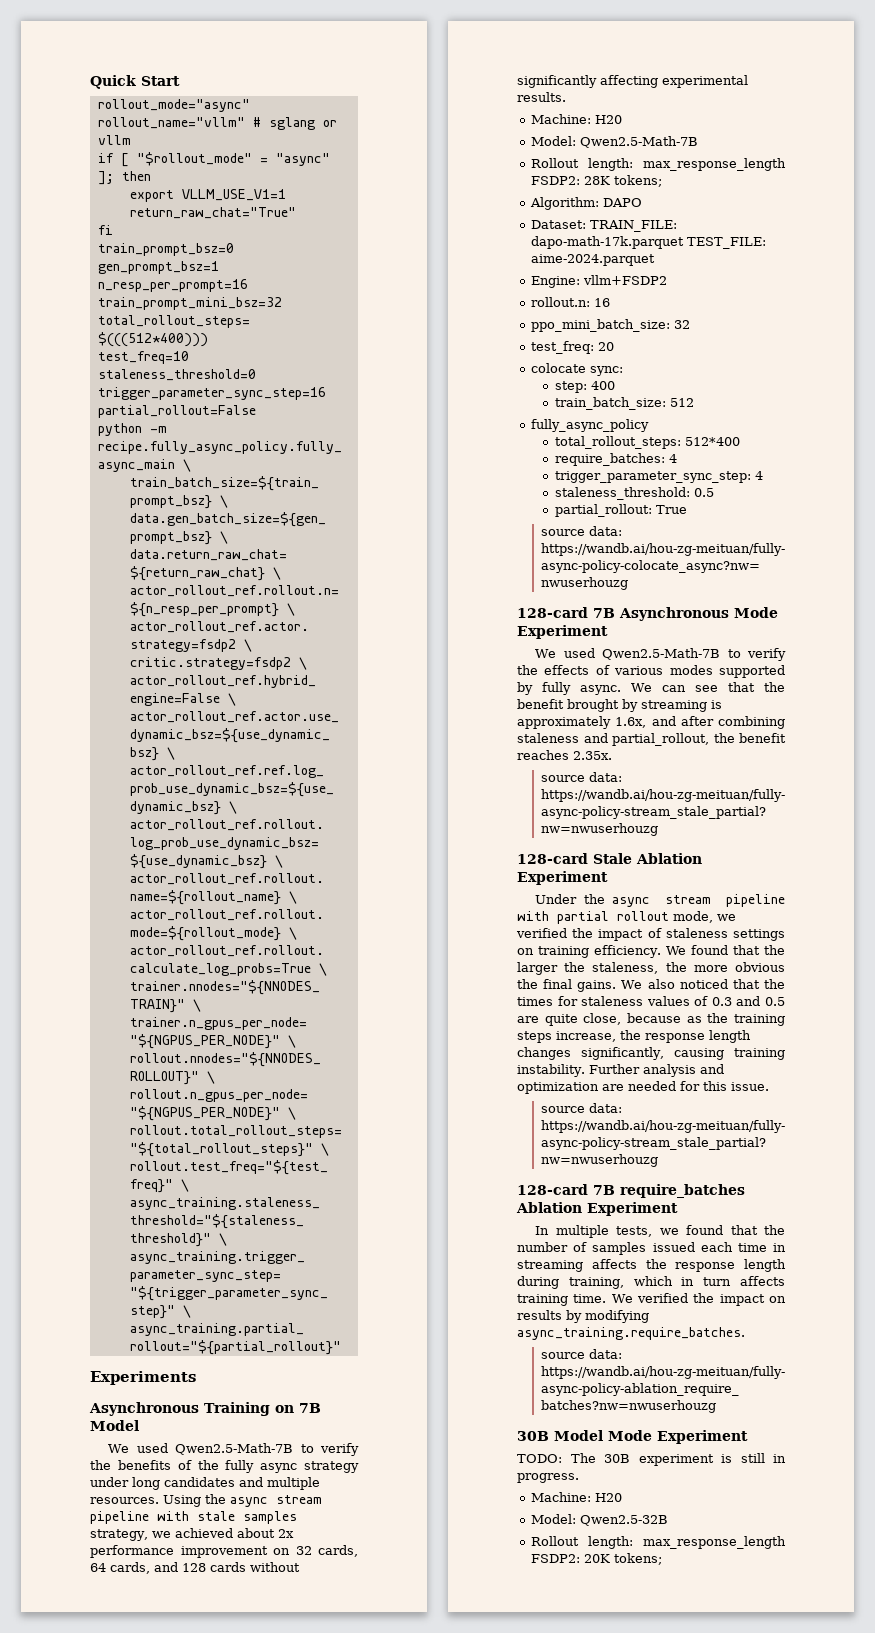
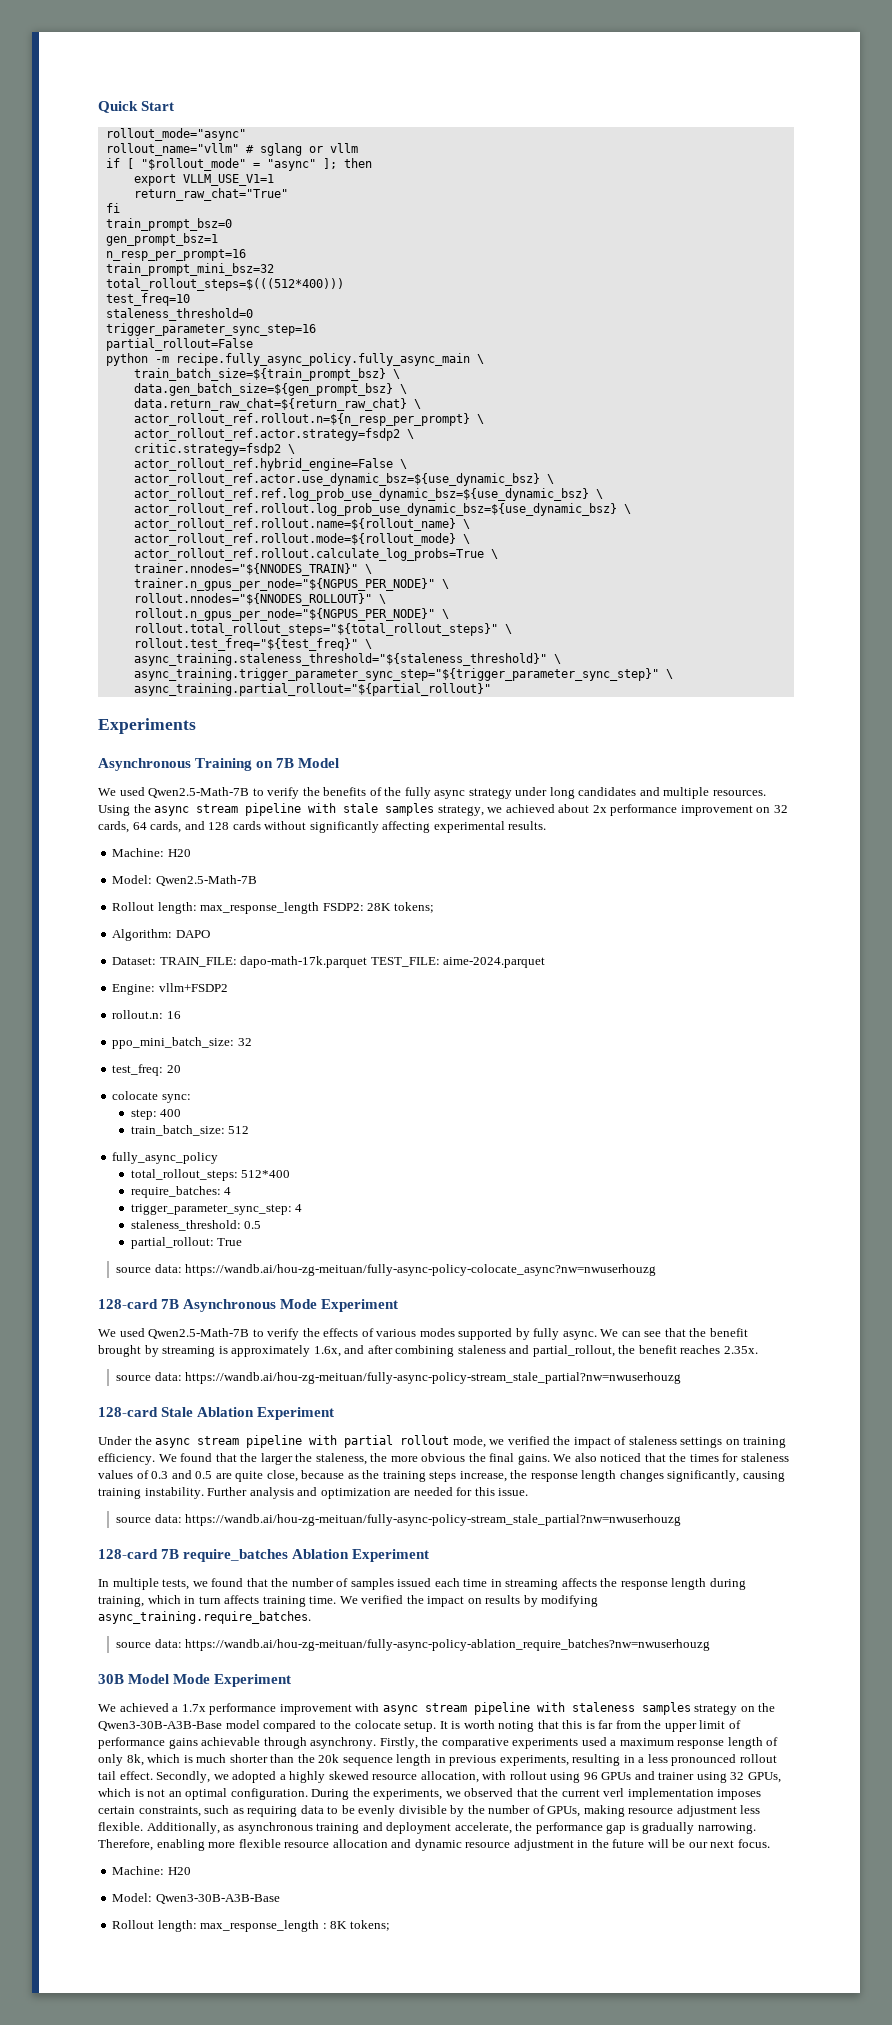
[517,1453,786,1466] [517,1473,579,1483] [531,1492,623,1502] [531,1514,669,1526] [531,1536,786,1549] [531,1554,611,1563] TODO: The 30B experiment is still in progress. // Machine: H20 // Model: Qwen2.5-32B // Rollout length: max_response_length FSDP2: 20K -> [98,1702,776,1715] [98,1720,741,1732] [98,1737,779,1749] [98,1754,777,1766] [98,1771,781,1783] [98,1788,762,1800] [98,1805,761,1817] [98,1822,756,1834] [98,1839,770,1851] [112,1866,191,1875] [112,1893,280,1904] [112,1920,348,1932] We achieved a 1.7x performance improvement with async stream pipeline with staleness samples strategy on the Qwen3-30B-A3B-Base model compared to the colocate setup. It is worth noting that this is far from the upper limit of performance gains achievable through asynchrony. Firstly, the comparative experiments used a maximum response length of only 8k, which is much shorter than the 20k sequence length in previous experiments, resulting in a less pronounced rollout tail effect. Secondly, we adopted a highly skewed resource allocation, with rollout using 96 GPUs and trainer using 32 GPUs, which is not an optimal configuration. During the experiments, we observed that the current verl implementation imposes certain constraints, such as requiring data to be evenly divisible by the number of GPUs, making resource adjustment less flexible. Additionally, as asynchronous training and deployment accelerate, the performance gap is gradually narrowing. Therefore, enabling more flexible resource allocation and dynamic resource adjustment in the future will be our next focus. // Machine: H20 // Model: Qwen3-30B-A3B-Base // Rollout length: max_response_length : 8K

